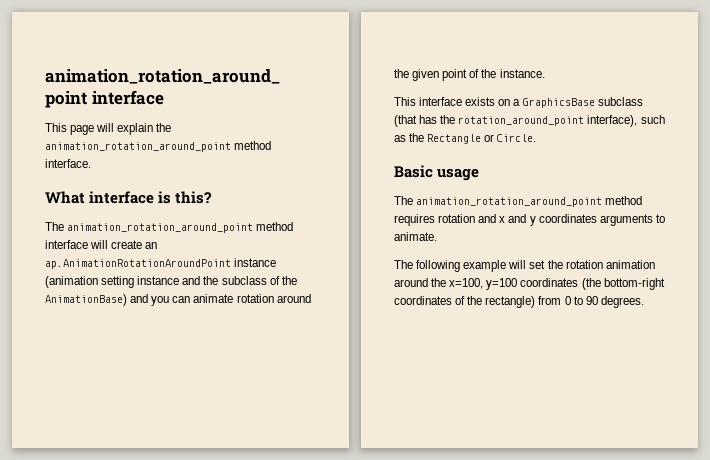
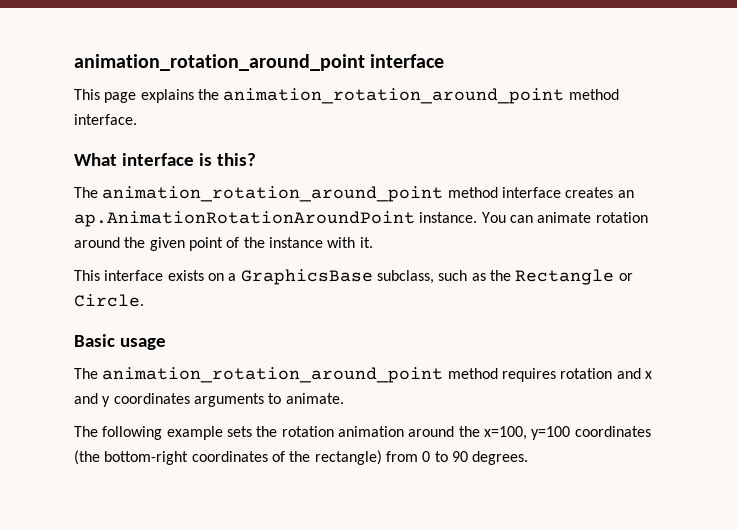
[96,123,154,135] will explain -> [140,89,194,103] explains
[90,240,158,249] [45,258,277,269] [45,276,297,288] [45,294,170,306] will create an ap.AnimationRotationAroundPoint instance (animation setting instance and the subclass of the AnimationBase) and you -> [565,187,634,198] [74,211,506,227] creates an ap.AnimationRotationAroundPoint instance. You
[499,69,545,78] instance. -> [268,237,373,248] instance with it.
[597,97,643,106] [394,115,638,127] subclass (that has the rotation_around_point interface), -> [376,270,434,284] subclass,
[508,260,546,269] will set -> [226,426,252,437] sets

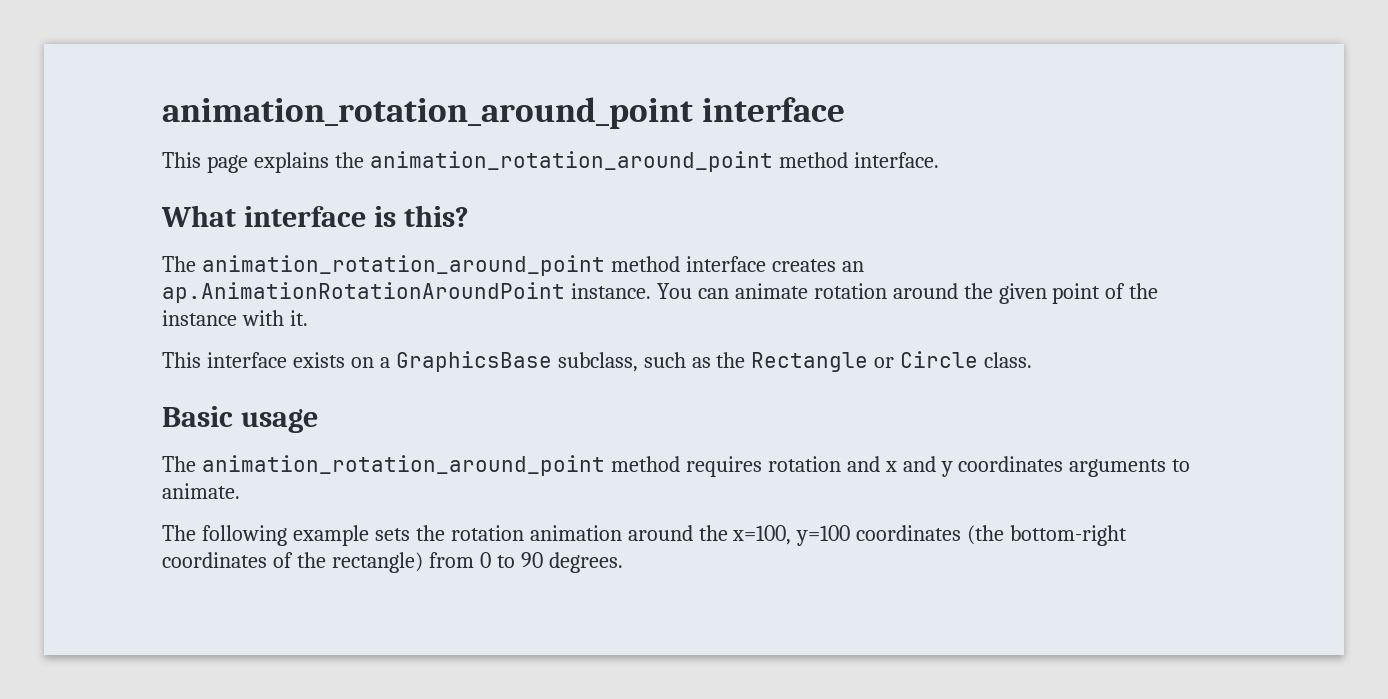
[74,294,144,307] Circle. -> [900,351,1033,368] Circle class.

